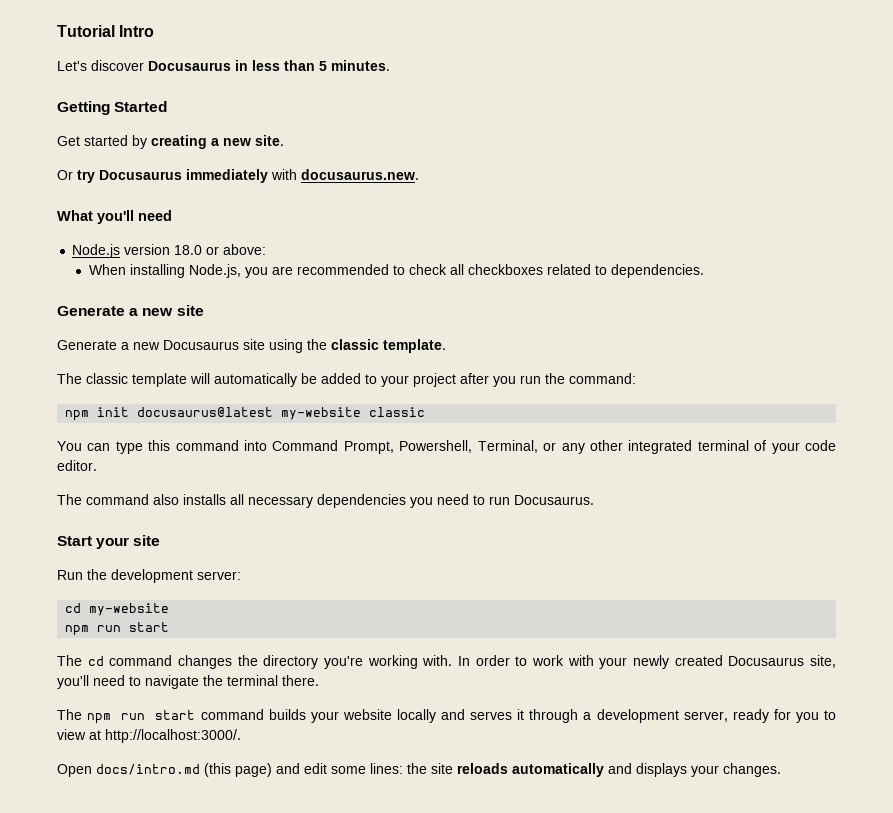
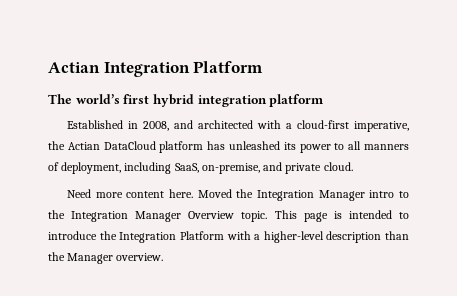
[57,25,155,37] [57,60,390,71] [57,101,168,115] [57,135,284,149] [57,169,419,183] [57,210,172,224] [72,244,267,258] [88,264,704,278] [57,305,204,316] [57,339,446,353] [57,373,636,387] [65,407,426,421] [57,440,836,454] [57,460,97,471] [57,494,594,508] [57,535,161,549] [57,569,241,583] [65,603,170,616] [65,622,170,636] [57,655,836,669] [57,675,319,689] [57,709,836,724] [57,729,241,743] [57,763,781,777] Tutorial Intro // Let's discover Docusaurus in less than 5 minutes. // Getting Started // Get started by creating a new site. // Or try Docusaurus immediately with docusaurus.new. // What you'll need // Node.js version 18.0 or above: // When installing Node.js, you are recommended to check all checkboxes related to dependencies. // Generate a new site // Generate a new Docusaurus site using the classic template. // The classic template will automatically be added to your project after you run the command: // npm init docusaurus@latest my-website classic // You can type this command into Command Prompt, Powershell, Terminal, or any other integrated terminal of your code editor. // The command also installs all necessary dependencies you need to run Docusaurus. // Start your site // Run the development server: // cd my-website // npm run start // The cd command changes the directory you're working with. In order to work with your newly created Docusaurus site, you'll need to navigate the terminal there. // The npm run start command builds your website locally and serves it through a development server, ready for you to view at http://localhost:3000/. // Open docs/intro.md (this page) and edit some lines: the site reloads automatically and displays your changes. -> [48,61,264,77] [48,94,325,107] [67,120,409,132] [48,141,409,153] [48,162,353,174] [67,189,409,201] [48,210,409,222] [48,231,409,243] [48,252,164,264] Actian Integration Platform // The world’s first hybrid integration platform // Established in 2008, and architected with a cloud-first imperative, the Actian DataCloud platform has unleashed its power to all manners of deployment, including SaaS, on-premise, and private cloud. // Need more content here. Moved the Integration Manager intro to the Integration Manager Overview topic. This page is intended to introduce the Integration Platform with a higher-level description than the Manager overview.

